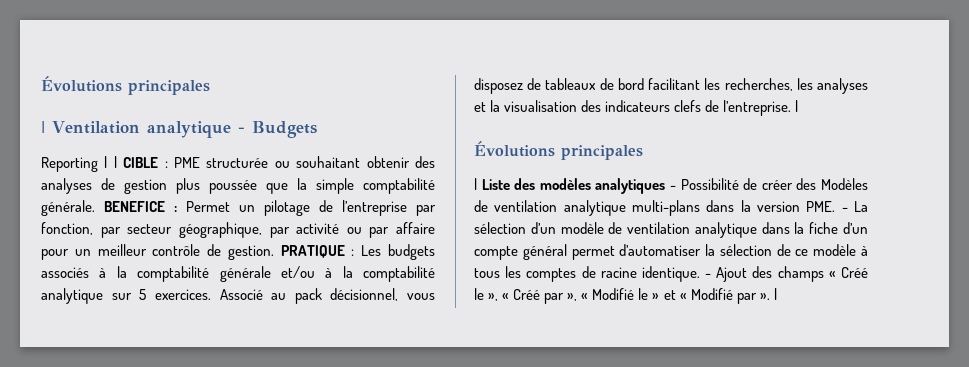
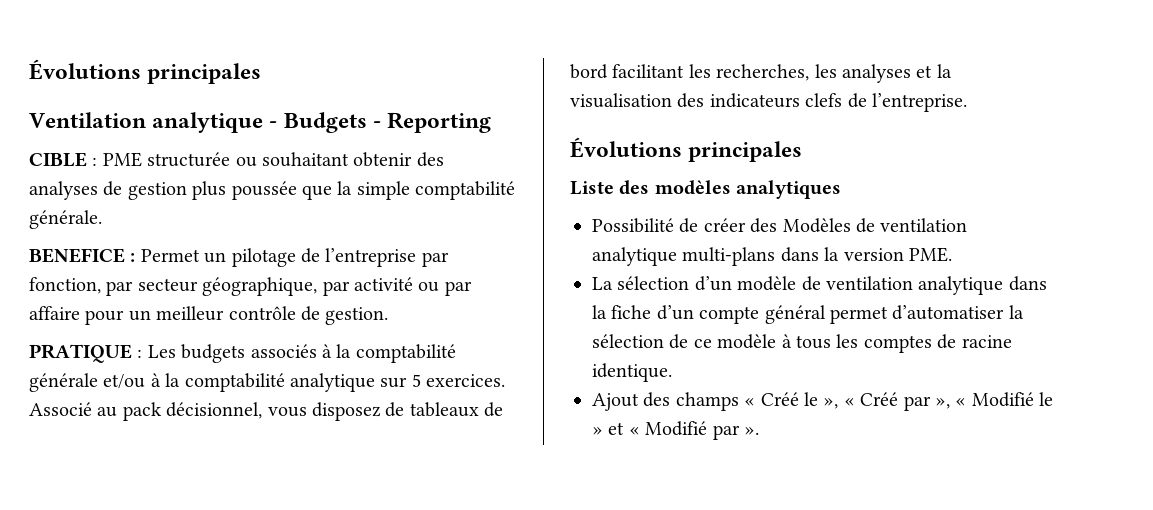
[41,76,210,95] [41,121,45,133] Évolutions principales // | -> [29,59,262,84] Évolutions principales //
[41,156,117,172] // Reporting | | -> [372,112,492,133] - Reporting //
(95, 208) none -> (102, 219) //
(274, 252) none -> (389, 316) //
[795,100,799,112] [474,141,643,160] [474,178,477,190] | // Évolutions principales // | -> [570,137,803,162] // Évolutions principales //
[670,185,676,190] - -> (842, 189) //
[841,207,848,212] - -> (952, 254) //
[705,273,712,278] - -> (672, 372) //
[773,288,777,300] | -> (759, 430) none

